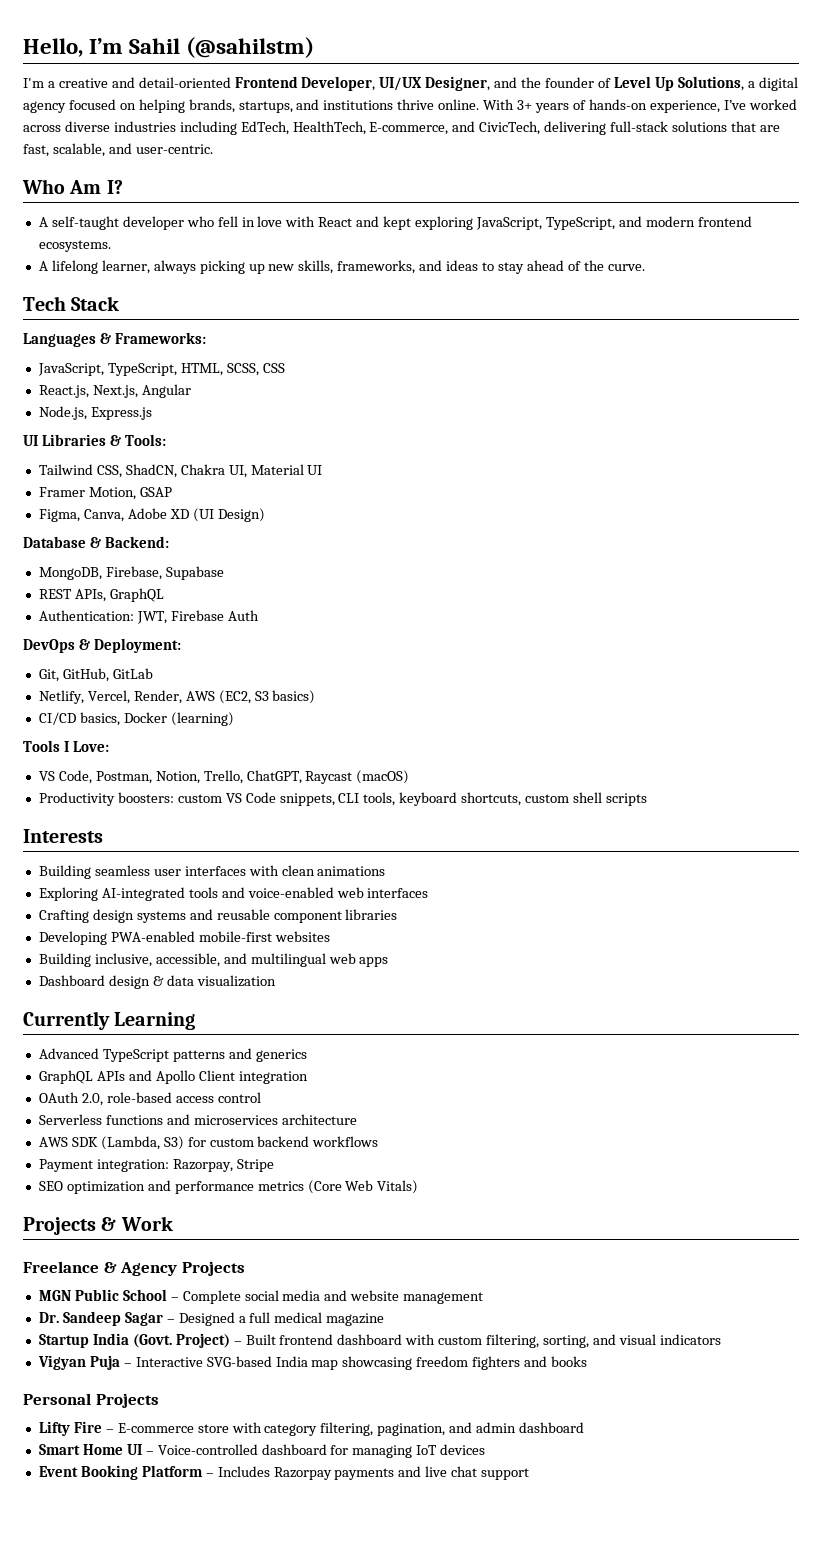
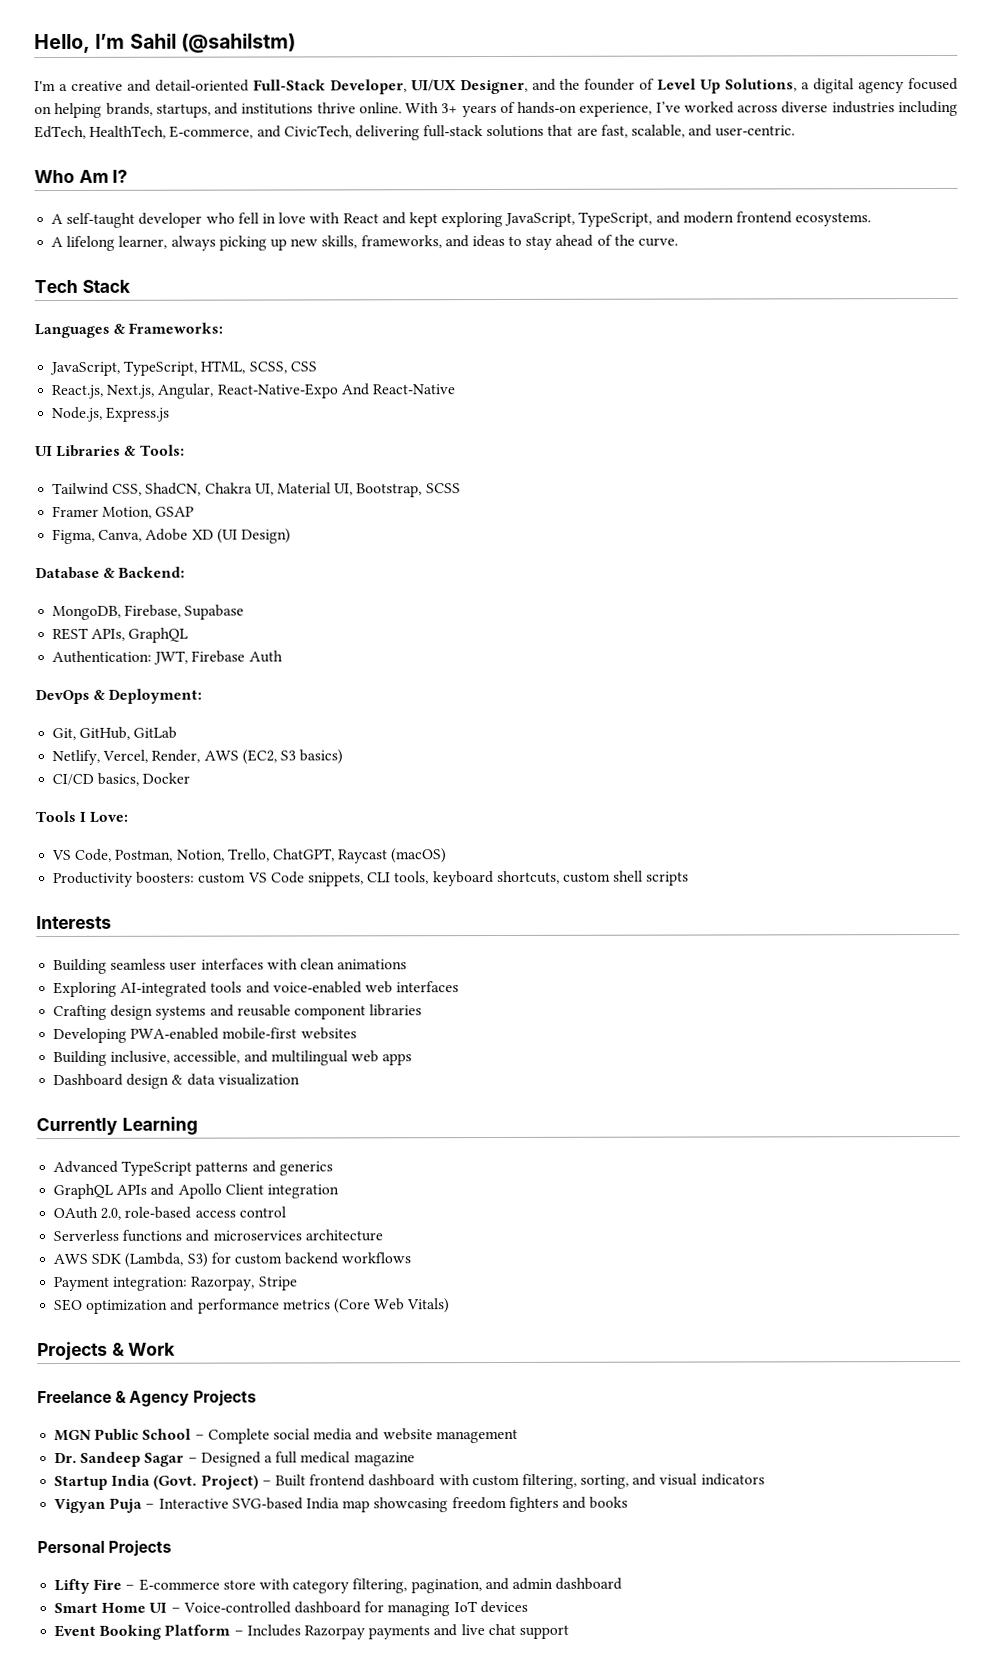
[234,76,298,88] Frontend -> [252,79,326,91] Full-Stack
[141,384,191,398] Angular -> [157,383,456,399] Angular, React-Native-Expo And React-Native
[307,465,323,475] UI -> [334,483,461,498] UI, Bootstrap, SCSS
[170,712,234,726] (learning) -> (191, 778) none

